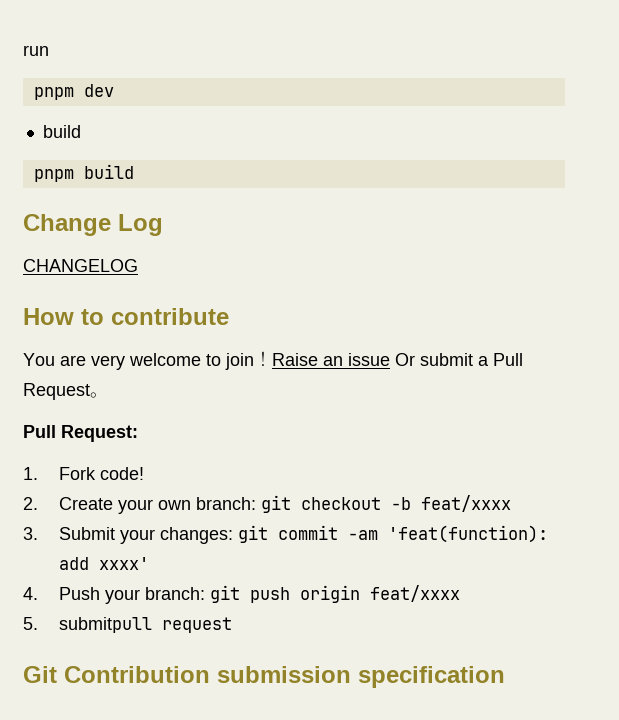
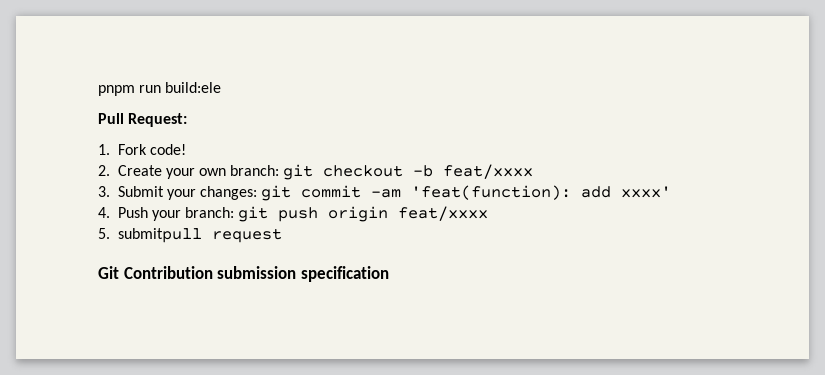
(23, 50) none -> [98,85,135,96] pnpm
[33,84,114,100] [42,125,81,138] [33,164,134,182] [23,214,163,236] [23,259,138,272] [23,308,229,325] [23,351,523,370] [23,383,108,400] // pnpm dev // build // pnpm build // Change Log // CHANGELOG // How to contribute // You are very welcome to join！Raise an issue Or submit a Pull Request。 -> [165,82,222,93] build:ele

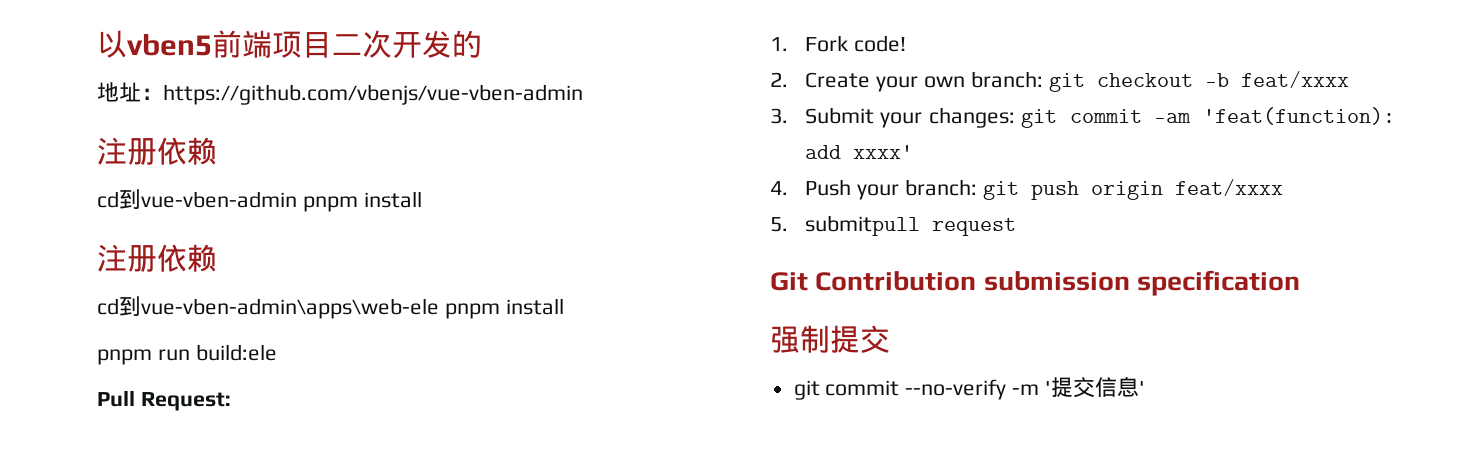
(98, 90) none -> [97,30,482,58] [97,82,583,105] [97,137,217,165] [97,189,422,212] [97,244,217,272] [97,296,564,319] 以vben5前端项目二次开发的 // 地址：https://github.com/vbenjs/vue-vben-admin // 注册依赖 // cd到vue-vben-admin pnpm install // 注册依赖 // cd到vue-vben-admin\apps\web-ele pnpm install //
(389, 274) none -> [770,325,890,353] [793,376,1145,400] // 强制提交 // git commit --no-verify -m '提交信息'

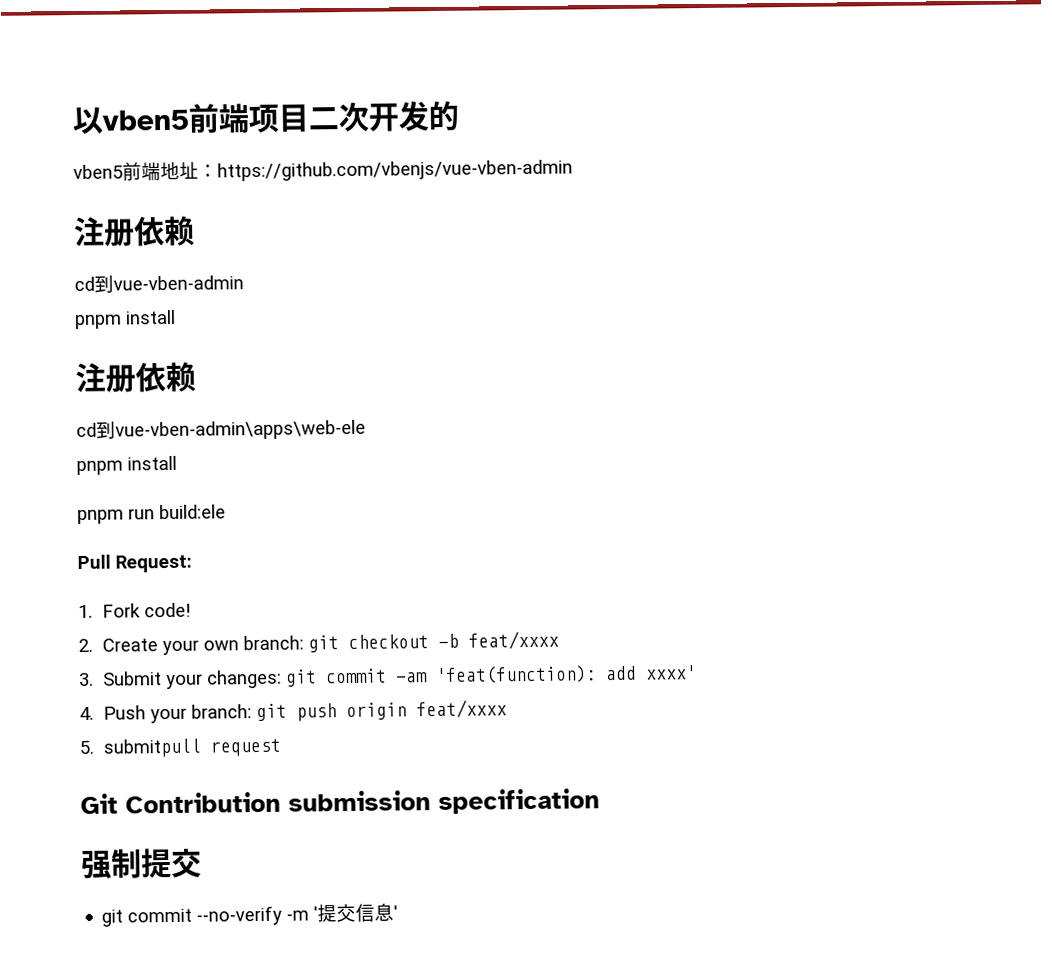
(482, 44) none -> [73,162,161,182] vben5前端
(297, 199) none -> (244, 283) //
(439, 308) none -> (366, 430) //

